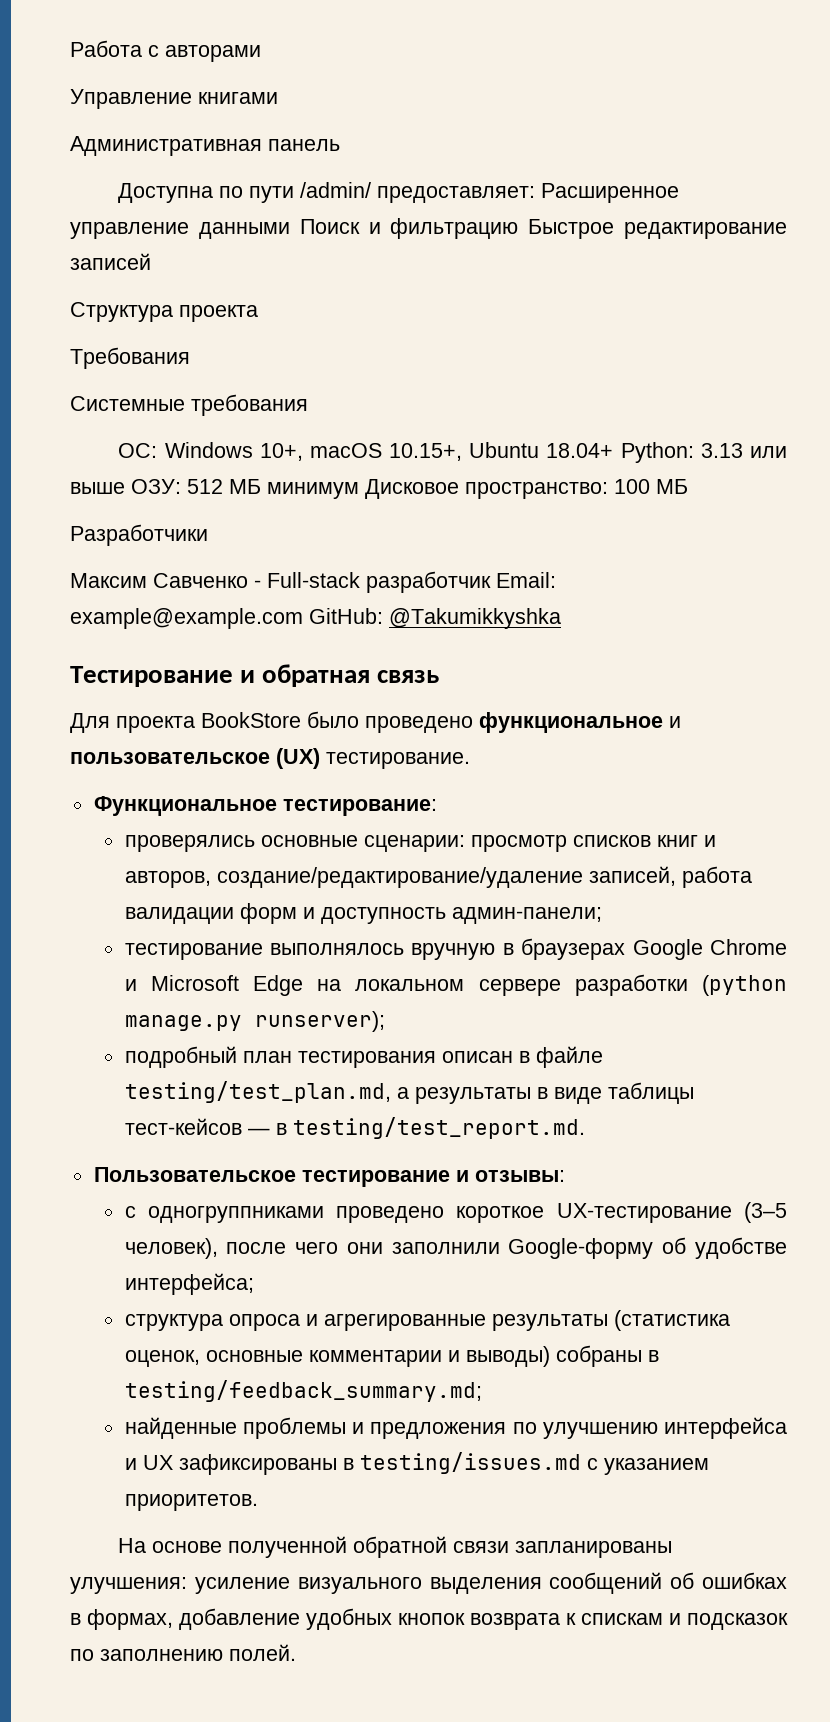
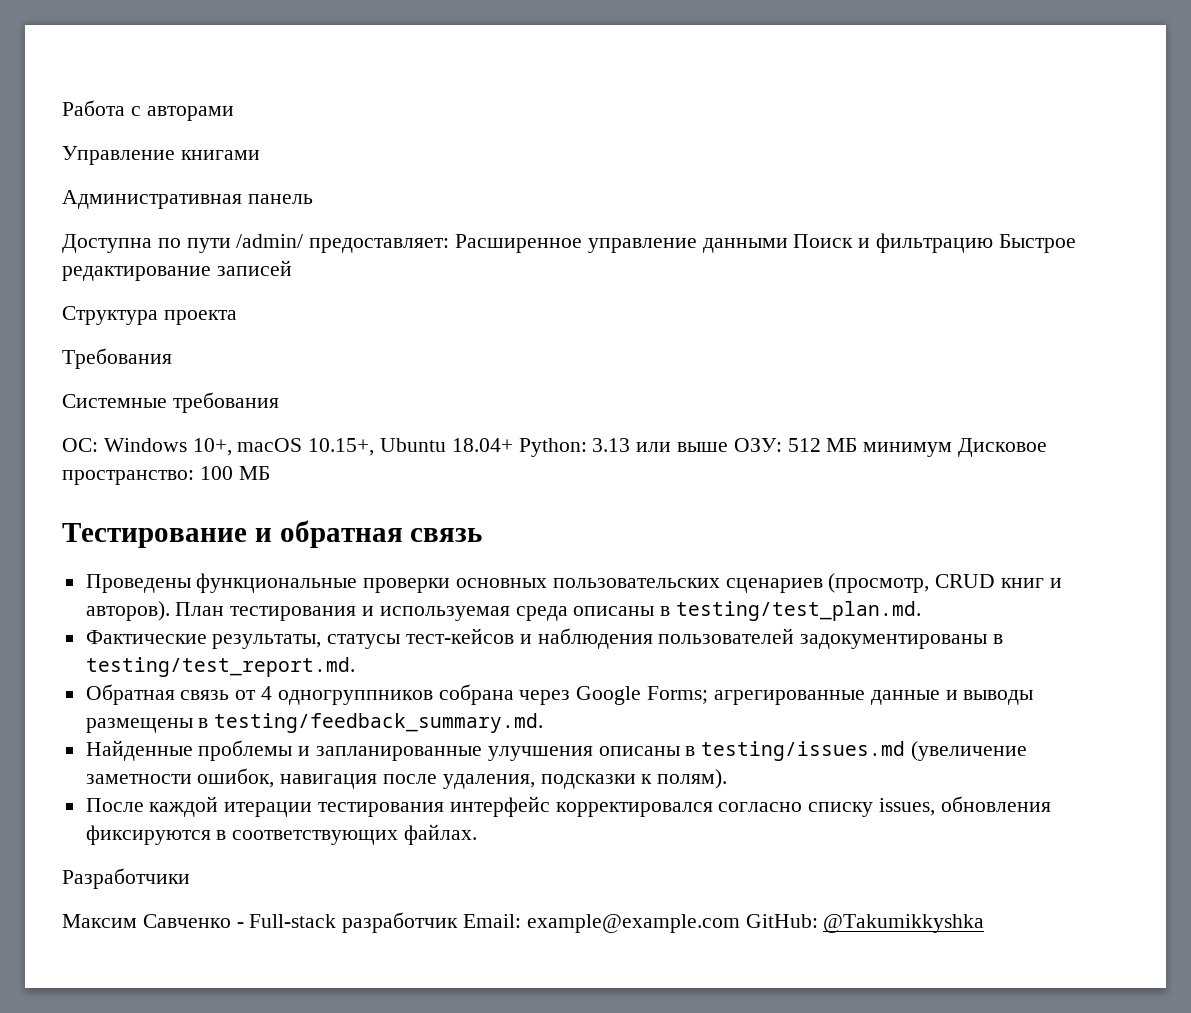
(688, 486) none -> [62,520,483,548] [85,573,1062,593] [85,601,922,621] [85,628,1004,649] [85,657,355,677] [85,684,1034,705] [85,713,544,733] [85,740,1028,761] [85,768,728,789] [85,796,1051,817] [85,824,478,845] // Тестирование и обратная связь // Проведены функциональные проверки основных пользовательских сценариев (просмотр, CRUD книг и авторов). План тестирования и используемая среда описаны в testing/test_plan.md. // Фактические результаты, статусы тест-кейсов и наблюдения пользователей задокументированы в testing/test_report.md. // Обратная связь от 4 одногруппников собрана через Google Forms; агрегированные данные и выводы размещены в testing/feedback_summary.md. // Найденные проблемы и запланированные улучшения описаны в testing/issues.md (увеличение заметности ошибок, навигация после удаления, подсказки к полям). // После каждой итерации тестирования интерфейс корректировался согласно списку issues, обновления фиксируются в соответствующих файлах.
[70,664,440,687] [70,711,681,733] [70,748,470,769] [93,796,437,816] [124,835,716,852] [124,866,752,888] [124,903,602,924] [124,938,787,960] [124,974,787,996] [124,1011,385,1032] [124,1046,603,1068] [124,1081,694,1104] [124,1117,585,1139] [93,1167,565,1187] [124,1202,788,1223] [124,1237,787,1259] [124,1273,254,1295] [124,1310,730,1331] [124,1345,659,1367] [124,1380,482,1402] [124,1417,788,1439] [124,1452,709,1475] [124,1494,258,1511] [118,1536,673,1558] [70,1572,787,1594] [70,1608,788,1630] [70,1644,296,1661] // Тестирование и обратная связь // Для проекта BookStore было проведено функциональное и пользовательское (UX) тестирование. // Функциональное тестирование: // проверялись основные сценарии: просмотр списков книг и авторов, создание/редактирование/удаление записей, работа валидации форм и доступность админ‑панели; // тестирование выполнялось вручную в браузерах Google Chrome и Microsoft Edge на локальном сервере разработки (python manage.py runserver); // подробный план тестирования описан в файле testing/test_plan.md, а результаты в виде таблицы тест‑кейсов — в testing/test_report.md. // Пользовательское тестирование и отзывы: // с одногруппниками проведено короткое UX‑тестирование (3–5 человек), после чего они заполнили Google‑форму об удобстве интерфейса; // структура опроса и агрегированные результаты (статистика оценок, основные комментарии и выводы) собраны в testing/feedback_summary.md; // найденные проблемы и предложения по улучшению интерфейса и UX зафиксированы в testing/issues.md с указанием приоритетов. // На основе полученной обратной связи запланированы улучшения: усиление визуального выделения сообщений об ошибках в формах, добавление удобных кнопок возврата к спискам и подсказок по заполнению полей. -> (985, 923) none

